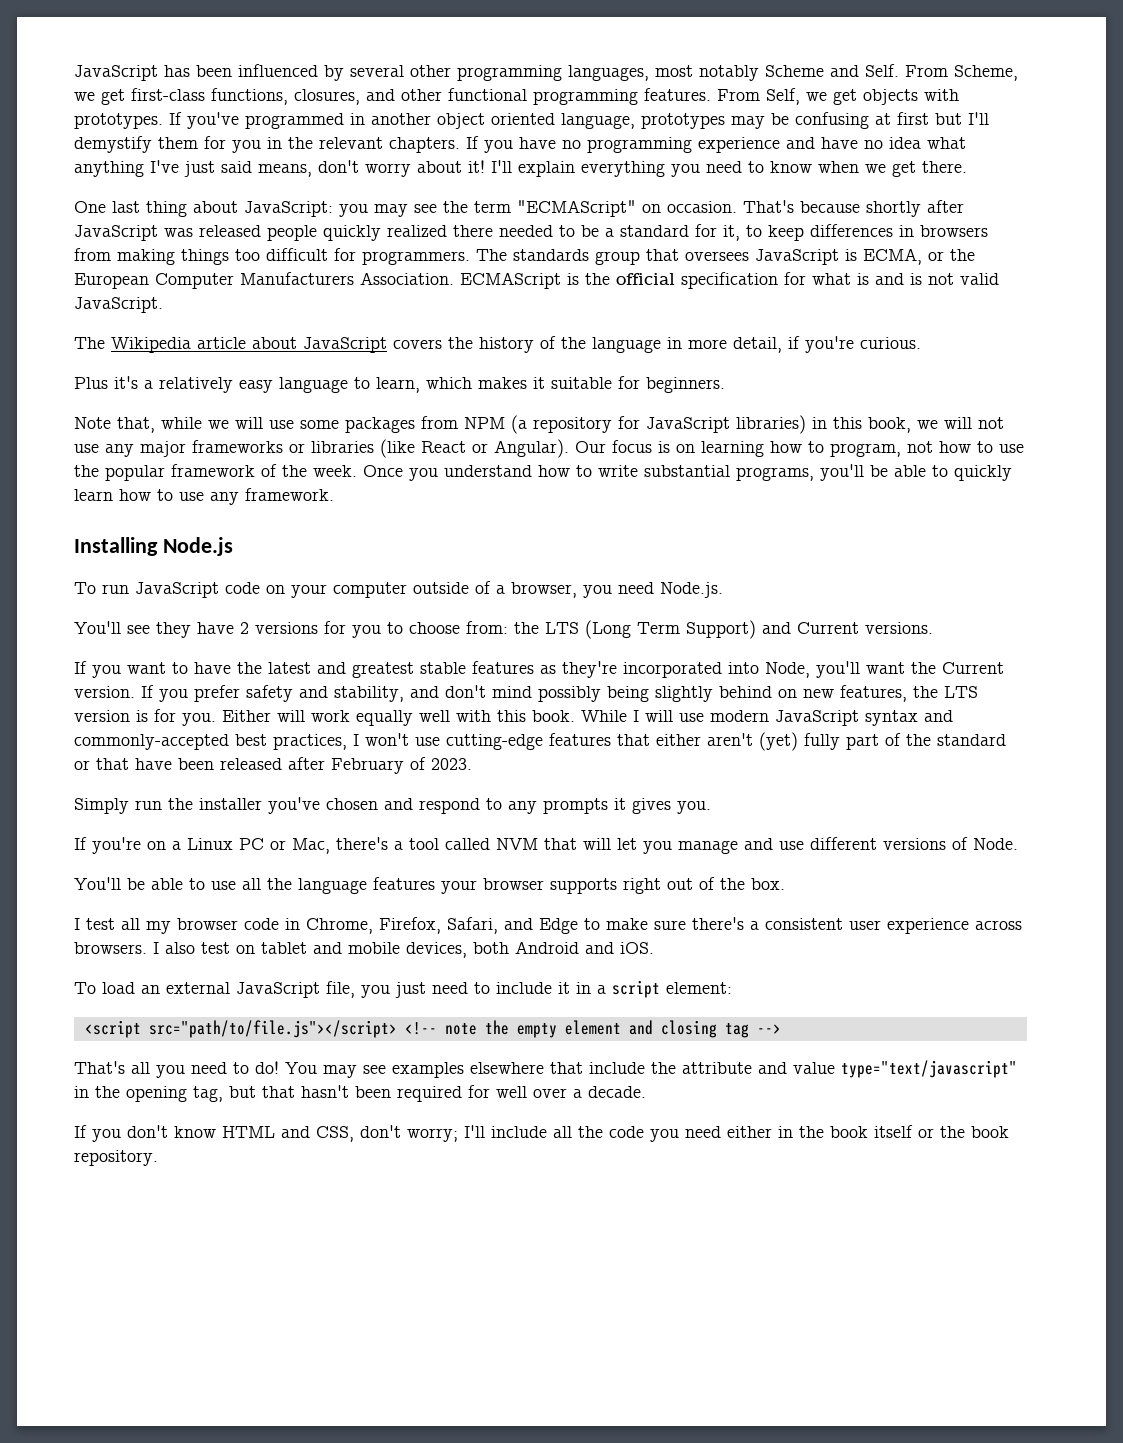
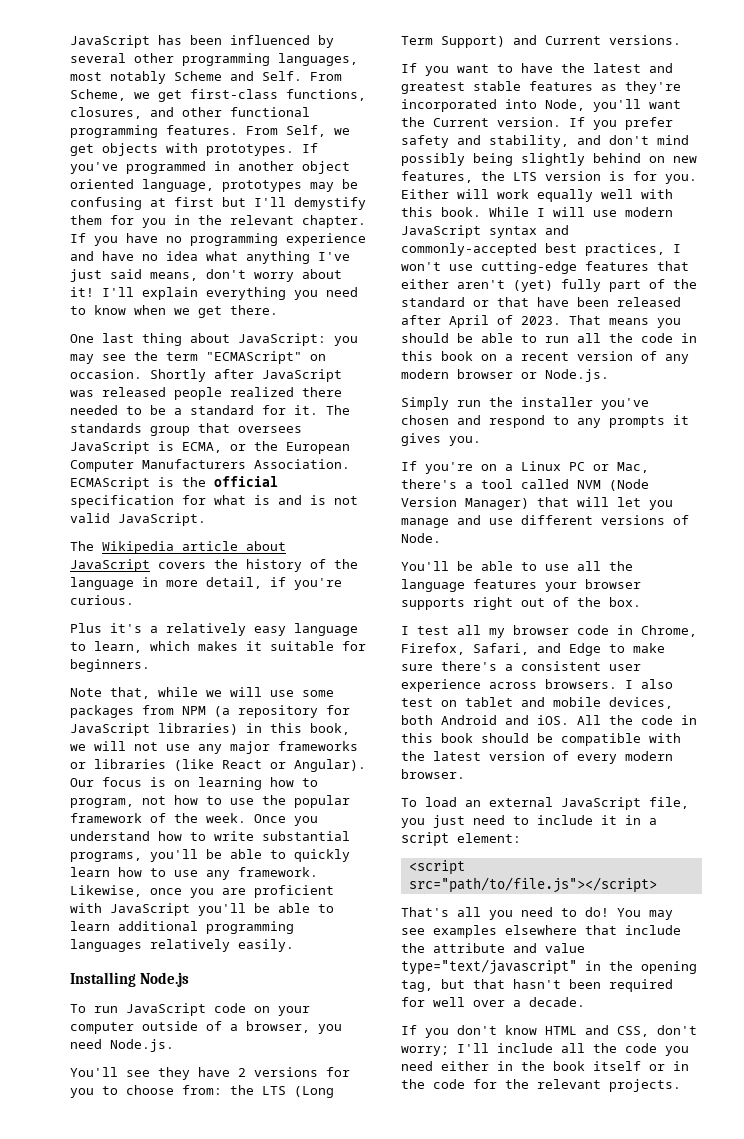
[389,137,460,153] chapters. -> [302,215,366,228] chapter.
[743,200,921,217] That's because shortly -> [150,369,206,382] Shortly
[323,225,381,241] quickly -> (222, 393) none
[723,224,988,241] [74,248,470,265] it, to keep differences in browsers from making things too difficult for programmers. -> [294,405,318,415] it.
(334, 494) none -> [70,885,334,898] [70,903,334,916] [70,921,294,934] [70,939,294,952] Likewise, once you are proficient with JavaScript you'll be able to learn additional programming languages relatively easily.
[331,758,404,774] February -> [449,315,489,328] April
(472, 764) none -> [569,315,681,328] [401,333,697,343] [401,351,689,364] [401,369,609,382] That means you should be able to run all the code in this book on a recent version of any modern browser or Node.js.
(538, 844) none -> [609,479,649,491] [401,497,529,510] (Node Version Manager)
(654, 948) none -> [577,715,697,725] [401,733,681,746] [401,751,673,764] [401,769,465,779] All the code in this book should be compatible with the latest version of every modern browser.
[404,1020,781,1038] <!-- note the empty element and closing tag --> -> (657, 885) none
[940,1126,1009,1138] [74,1150,158,1166] the book repository. -> [673,1061,689,1071] [401,1079,681,1092] in the code for the relevant projects.

